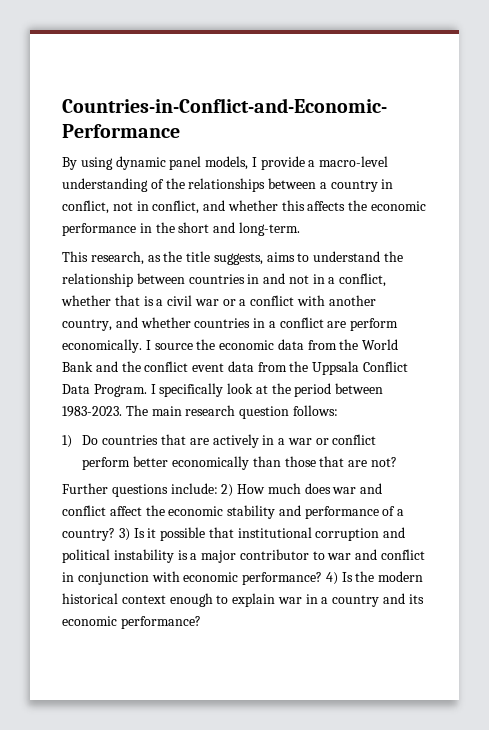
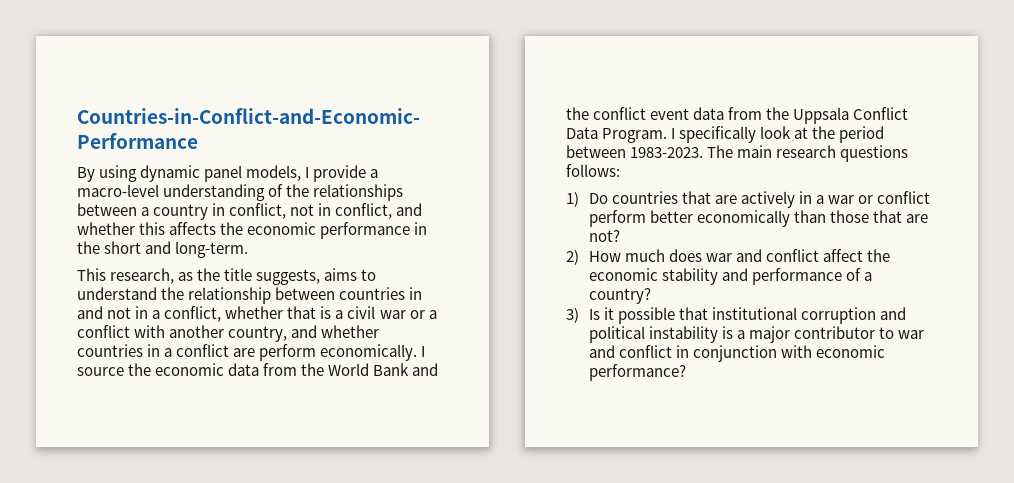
[239,406,290,419] question -> [840,145,909,162] questions
[62,483,218,497] Further questions include: -> (620, 236) none
(115, 534) none -> (651, 296) //
[325,571,424,585] [62,593,424,607] [62,616,201,629] 4) Is the modern historical context enough to explain war in a country and its economic performance? -> (686, 372) none

